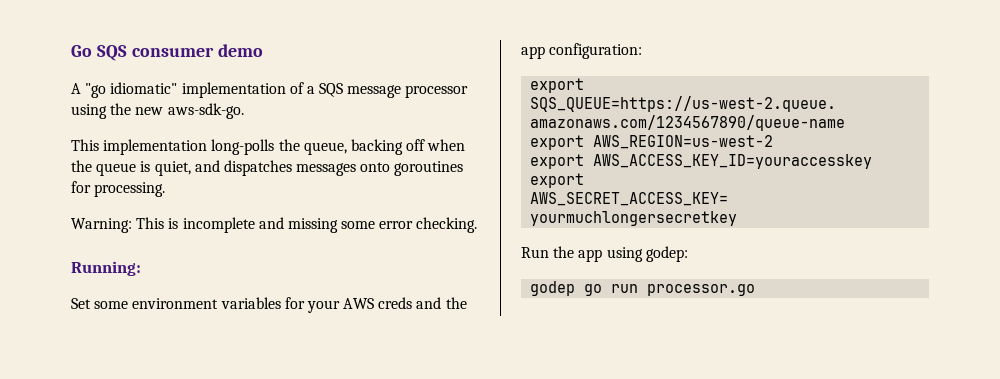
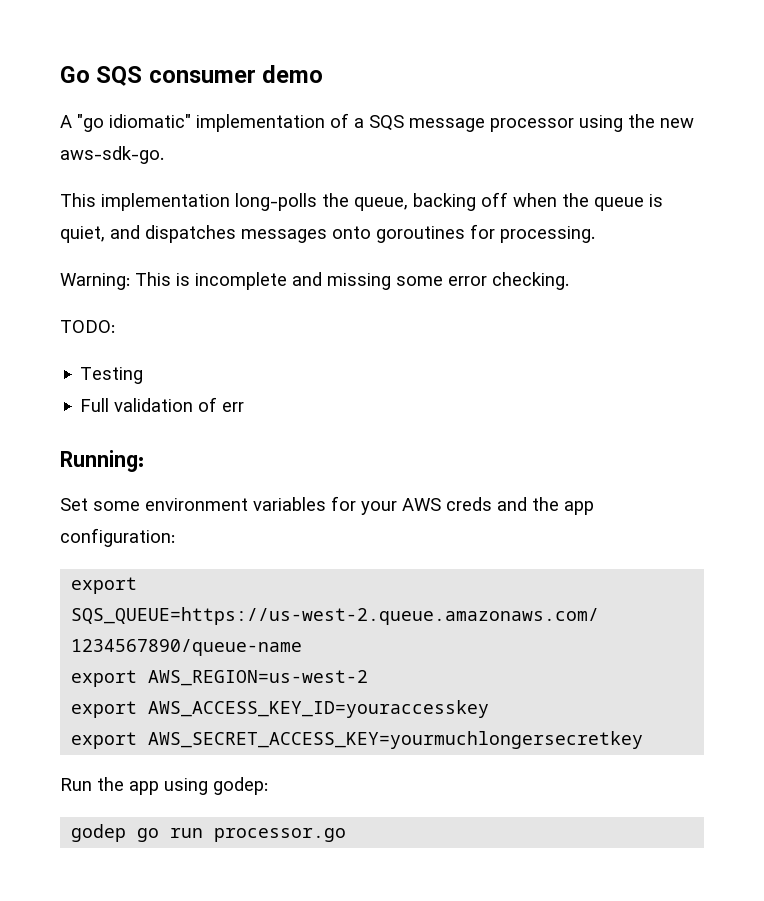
(478, 225) none -> [60,320,115,333] [80,367,144,384] [80,397,245,412] // TODO: // Testing // Full validation of err

